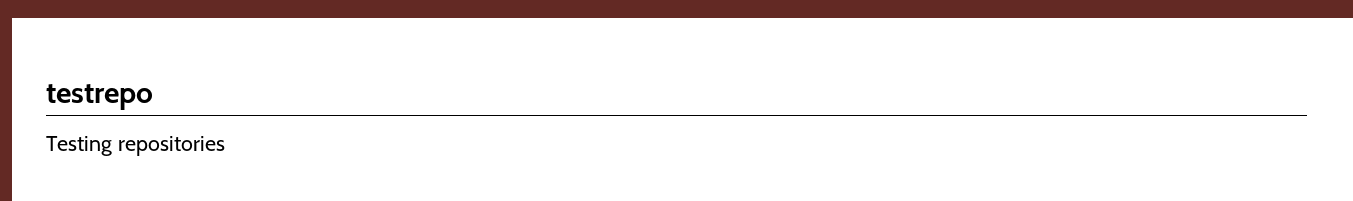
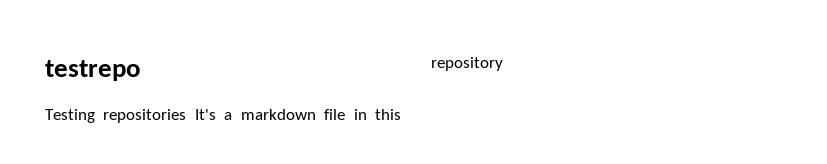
(225, 146) none -> [194,109,401,120] [431,57,503,71] It's a markdown file in this repository

